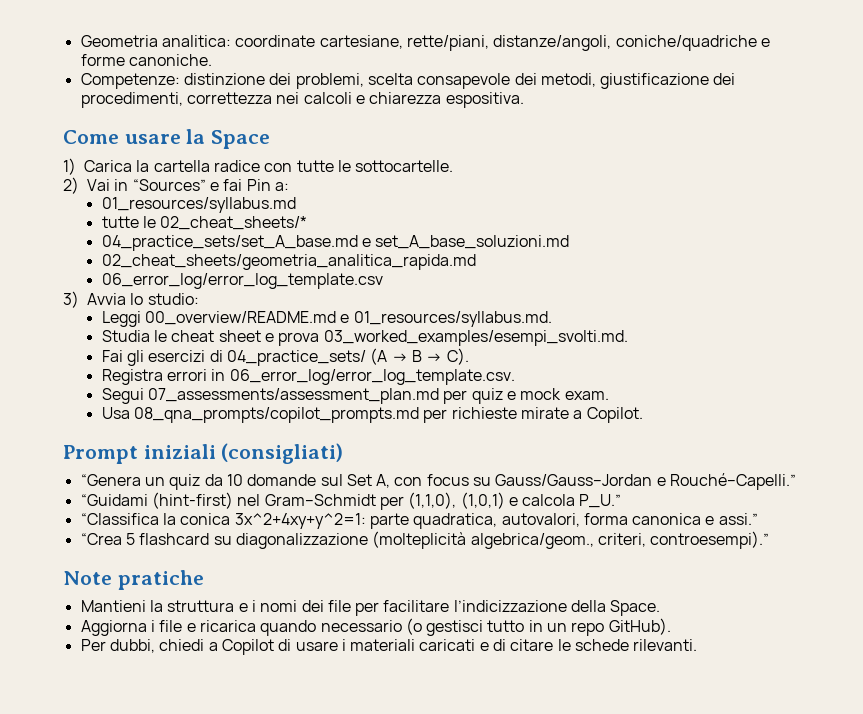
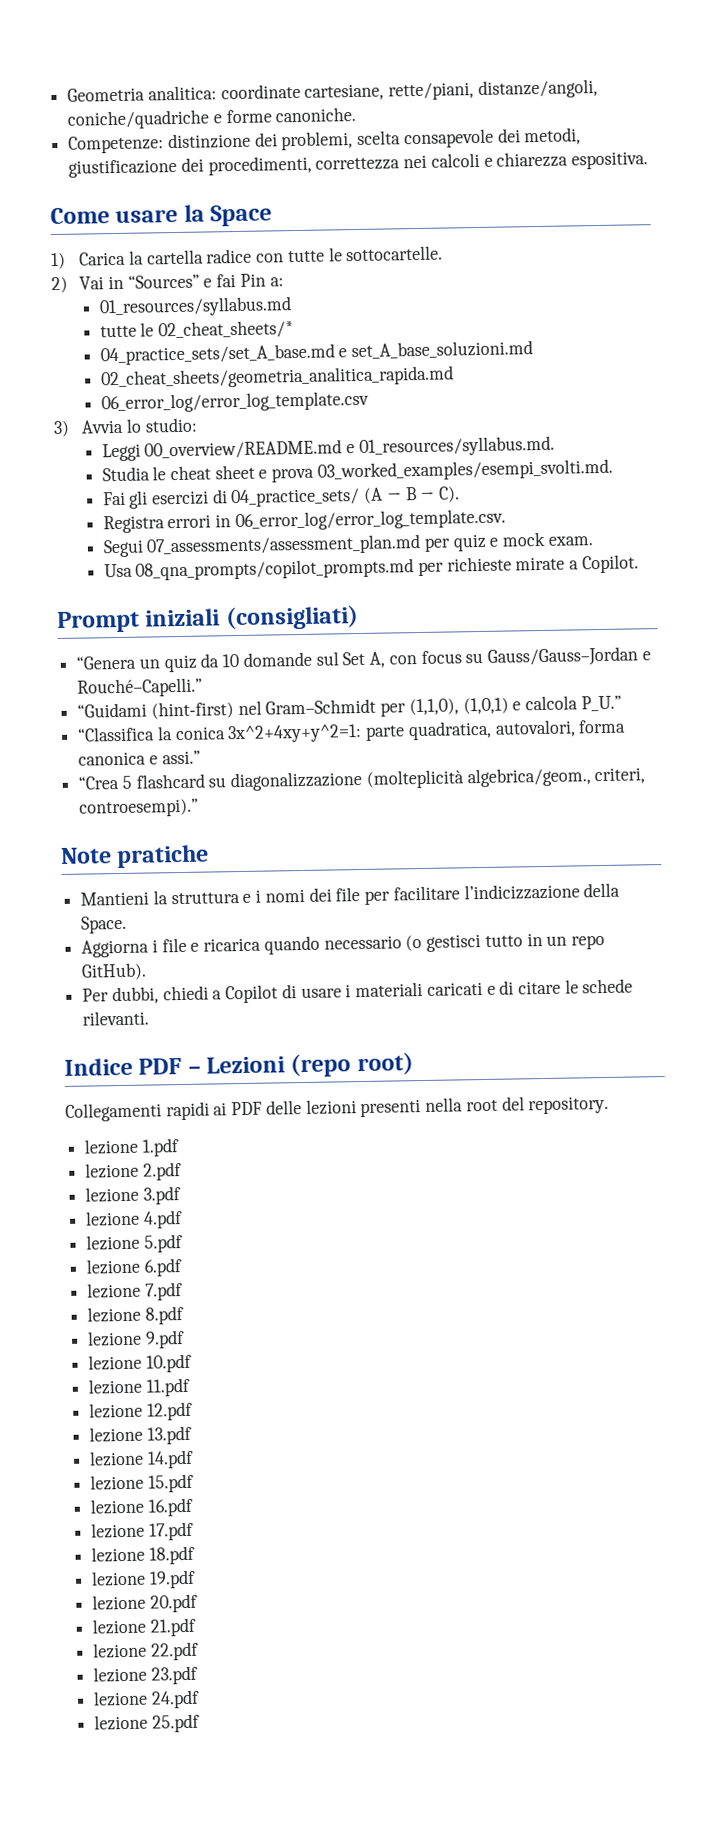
(698, 645) none -> [64,1052,414,1078] [65,1095,610,1122] [84,1138,180,1157] [85,1162,182,1181] [85,1186,181,1205] [85,1210,183,1229] [86,1234,183,1253] [86,1258,183,1277] [87,1282,183,1301] [87,1306,184,1325] [87,1330,185,1349] [88,1353,192,1373] [88,1377,191,1397] [89,1401,193,1421] [89,1425,192,1445] [89,1449,194,1469] [90,1473,194,1493] [90,1497,194,1517] [91,1521,194,1541] [91,1545,195,1565] [91,1569,196,1589] [92,1593,198,1613] [92,1617,196,1637] [93,1641,199,1661] [93,1665,198,1685] [93,1689,200,1709] [94,1713,200,1733] // Indice PDF – Lezioni (repo root) // Collegamenti rapidi ai PDF delle lezioni presenti nella root del repository. // lezione 1.pdf // lezione 2.pdf // lezione 3.pdf // lezione 4.pdf // lezione 5.pdf // lezione 6.pdf // lezione 7.pdf // lezione 8.pdf // lezione 9.pdf // lezione 10.pdf // lezione 11.pdf // lezione 12.pdf // lezione 13.pdf // lezione 14.pdf // lezione 15.pdf // lezione 16.pdf // lezione 17.pdf // lezione 18.pdf // lezione 19.pdf // lezione 20.pdf // lezione 21.pdf // lezione 22.pdf // lezione 23.pdf // lezione 24.pdf // lezione 25.pdf

